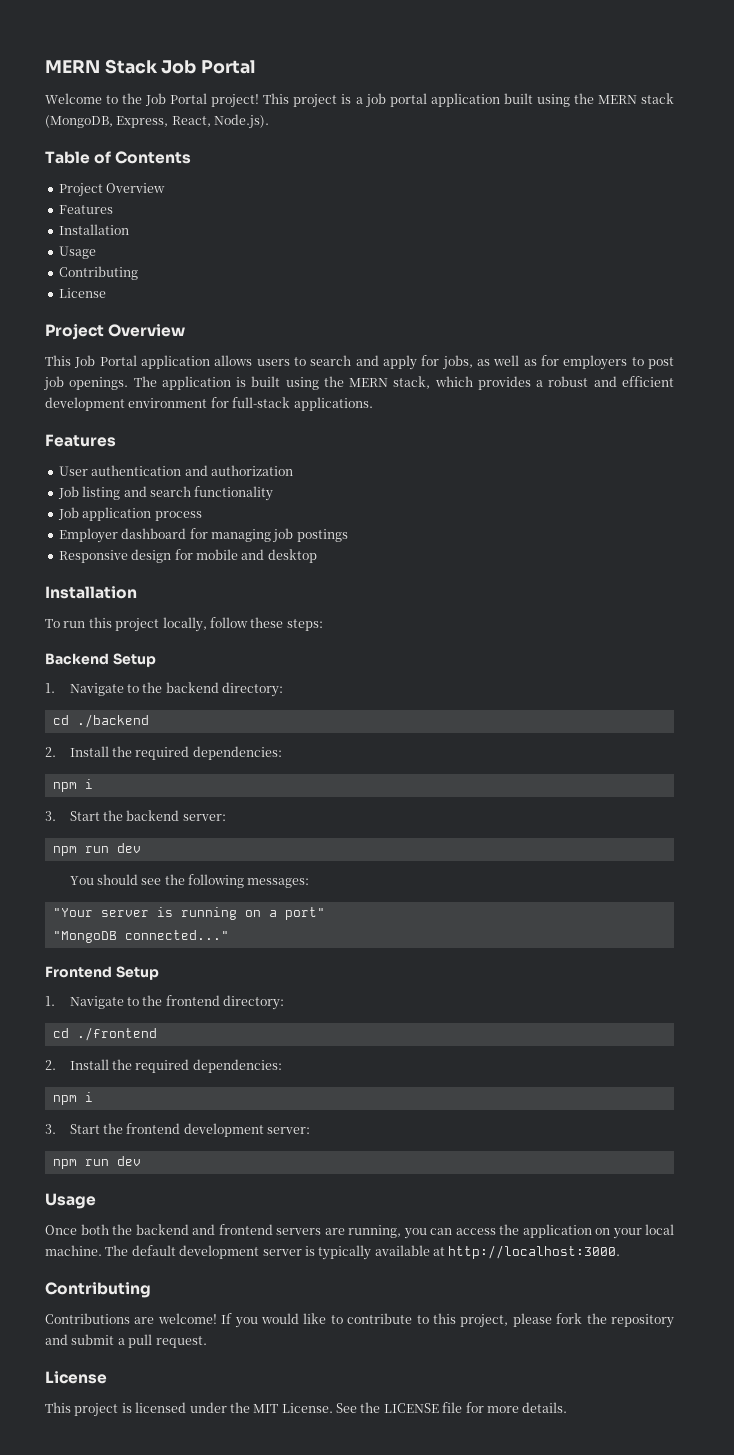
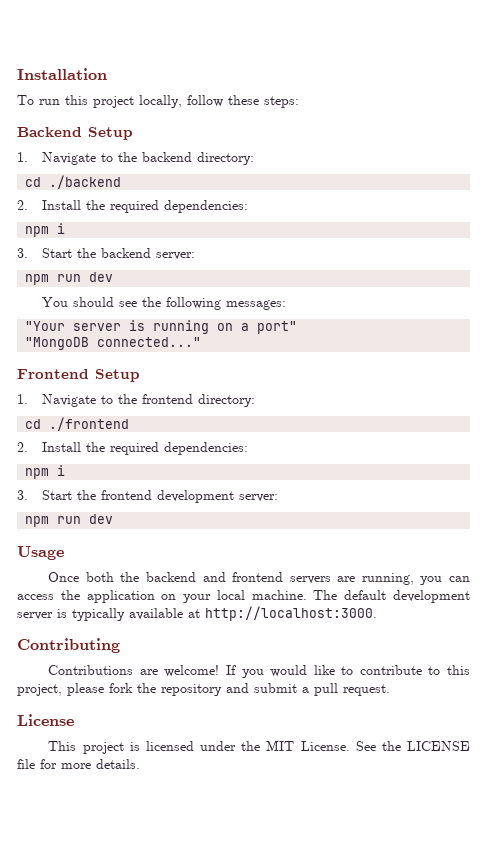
[45,59,257,74] [45,93,674,108] [45,114,270,129] [45,151,192,164] [58,183,166,197] [58,205,113,214] [58,224,129,235] [58,246,96,259] [58,266,138,280] [58,288,106,298] [45,324,186,340] [45,355,674,370] [44,376,674,391] [45,397,373,411] [45,434,116,447] [58,465,293,476] [57,486,274,501] [57,507,202,521] [58,528,348,543] [58,549,317,563] MERN Stack Job Portal // Welcome to the Job Portal project! This project is a job portal application built using the MERN stack (MongoDB, Express, React, Node.js). // Table of Contents // Project Overview // Features // Installation // Usage // Contributing // License // Project Overview // This Job Portal application allows users to search and apply for jobs, as well as for employers to post job openings. The application is built using the MERN stack, which provides a robust and efficient development environment for full-stack applications. // Features // User authentication and authorization // Job listing and search functionality // Job application process // Employer dashboard for managing job postings // Responsive design for mobile and desktop // -> (17, 74) none

